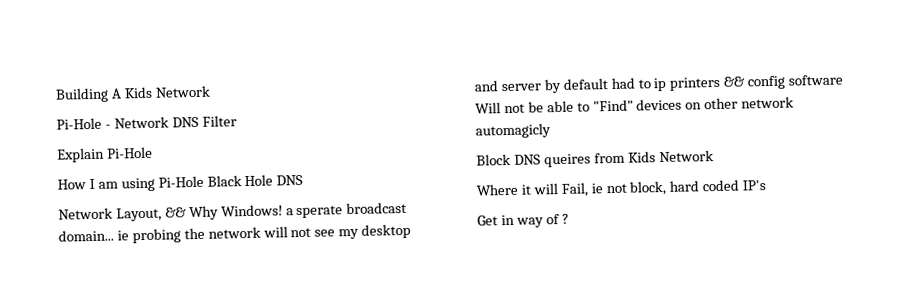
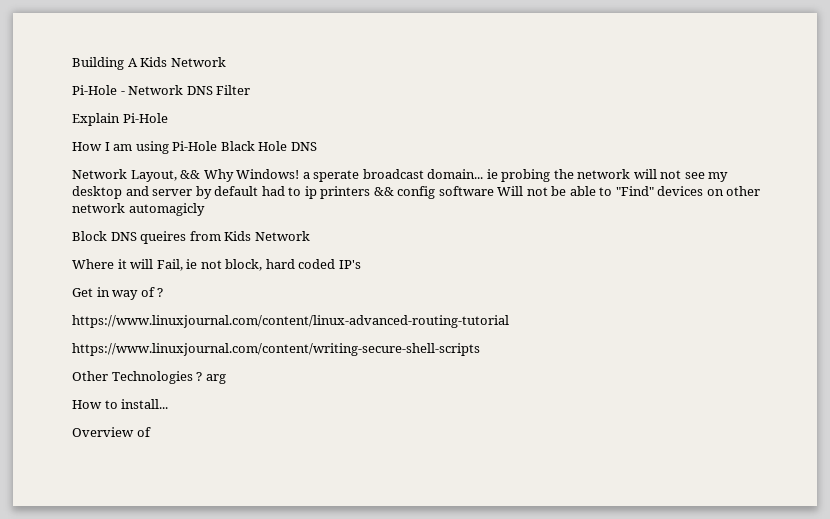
(569, 218) none -> [72,315,509,328] [72,343,480,356] [72,371,226,384] [72,399,169,409] [72,427,151,437] // https://www.linuxjournal.com/content/linux-advanced-routing-tutorial // https://www.linuxjournal.com/content/writing-secure-shell-scripts // Other Technologies ? arg // How to install... // Overview of

